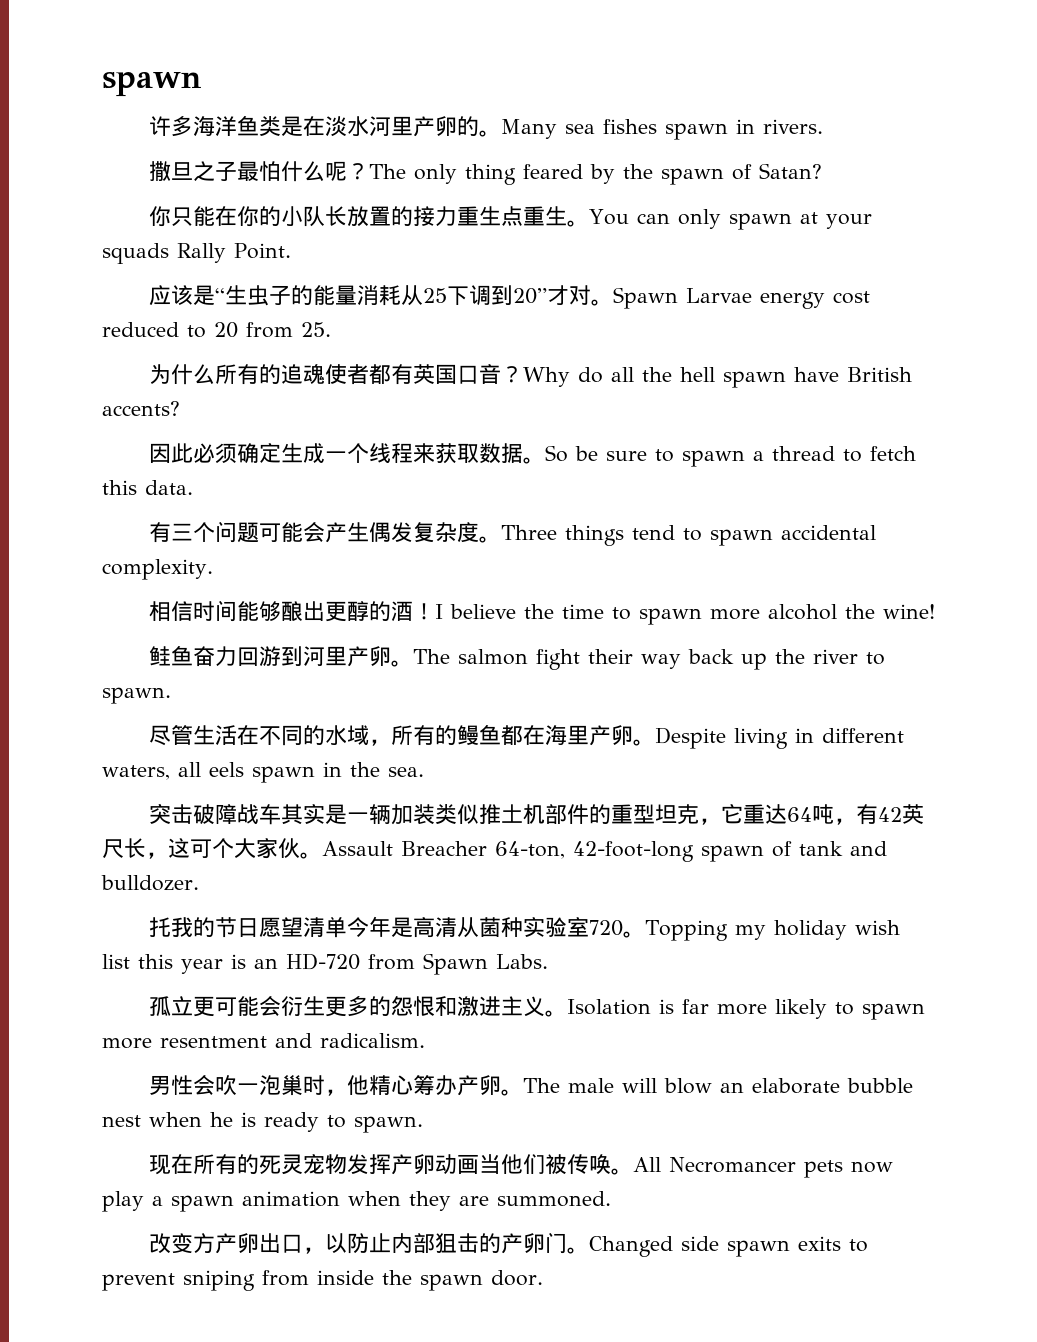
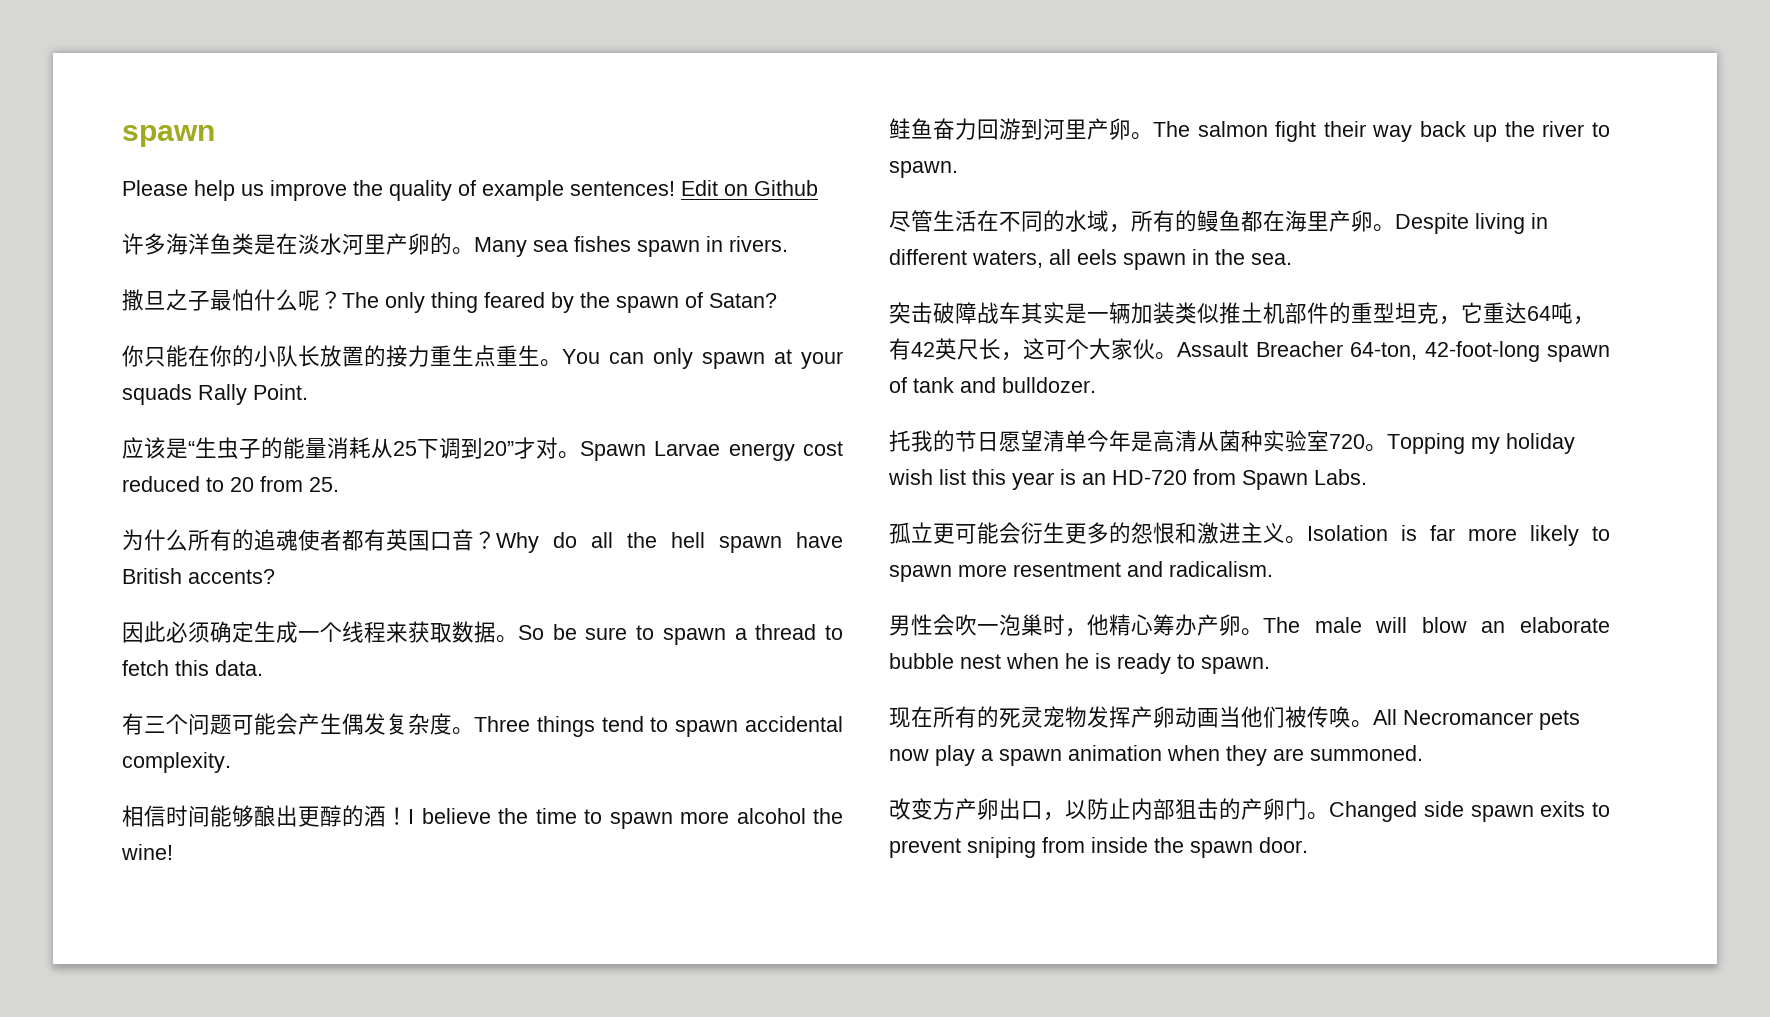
[102,71,202,97] spawn -> [122,125,215,147] [122,180,818,201] spawn // Please help us improve the quality of example sentences! Edit on Github

